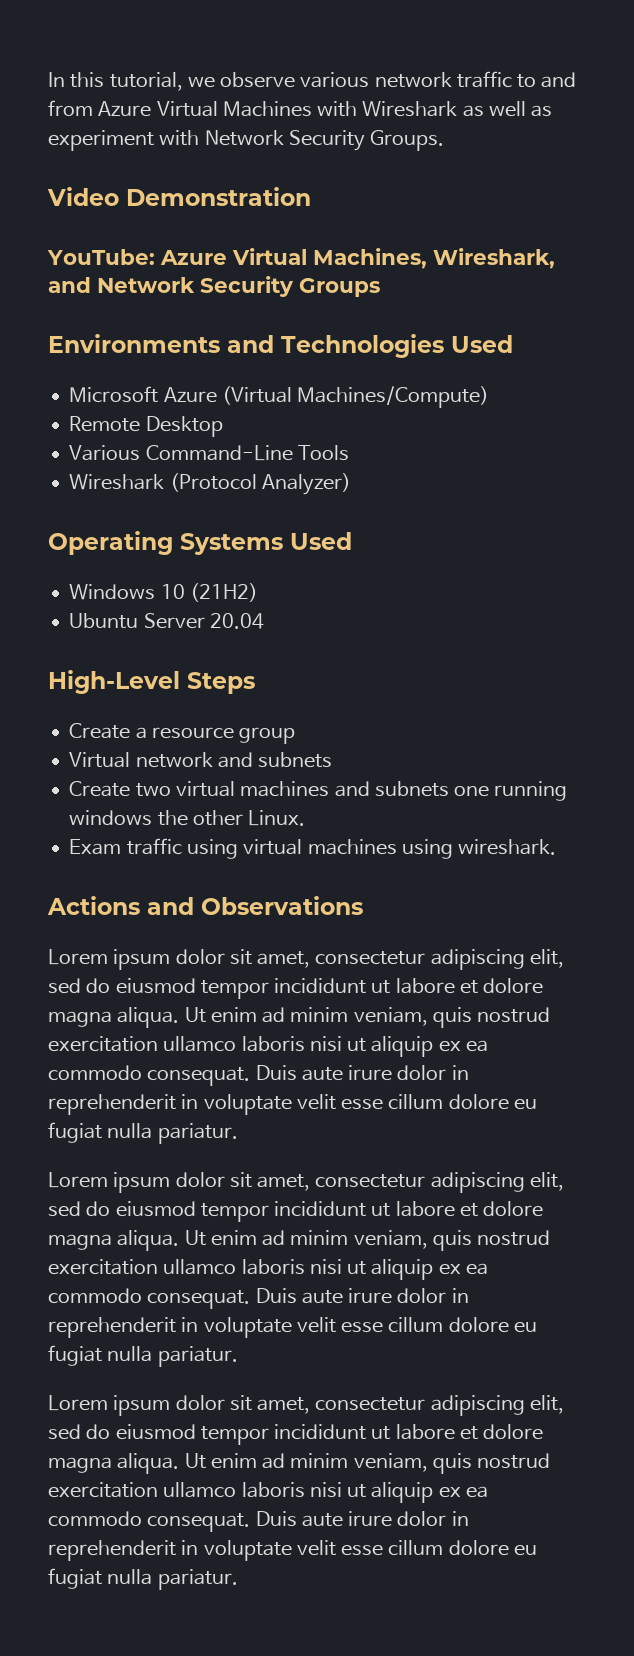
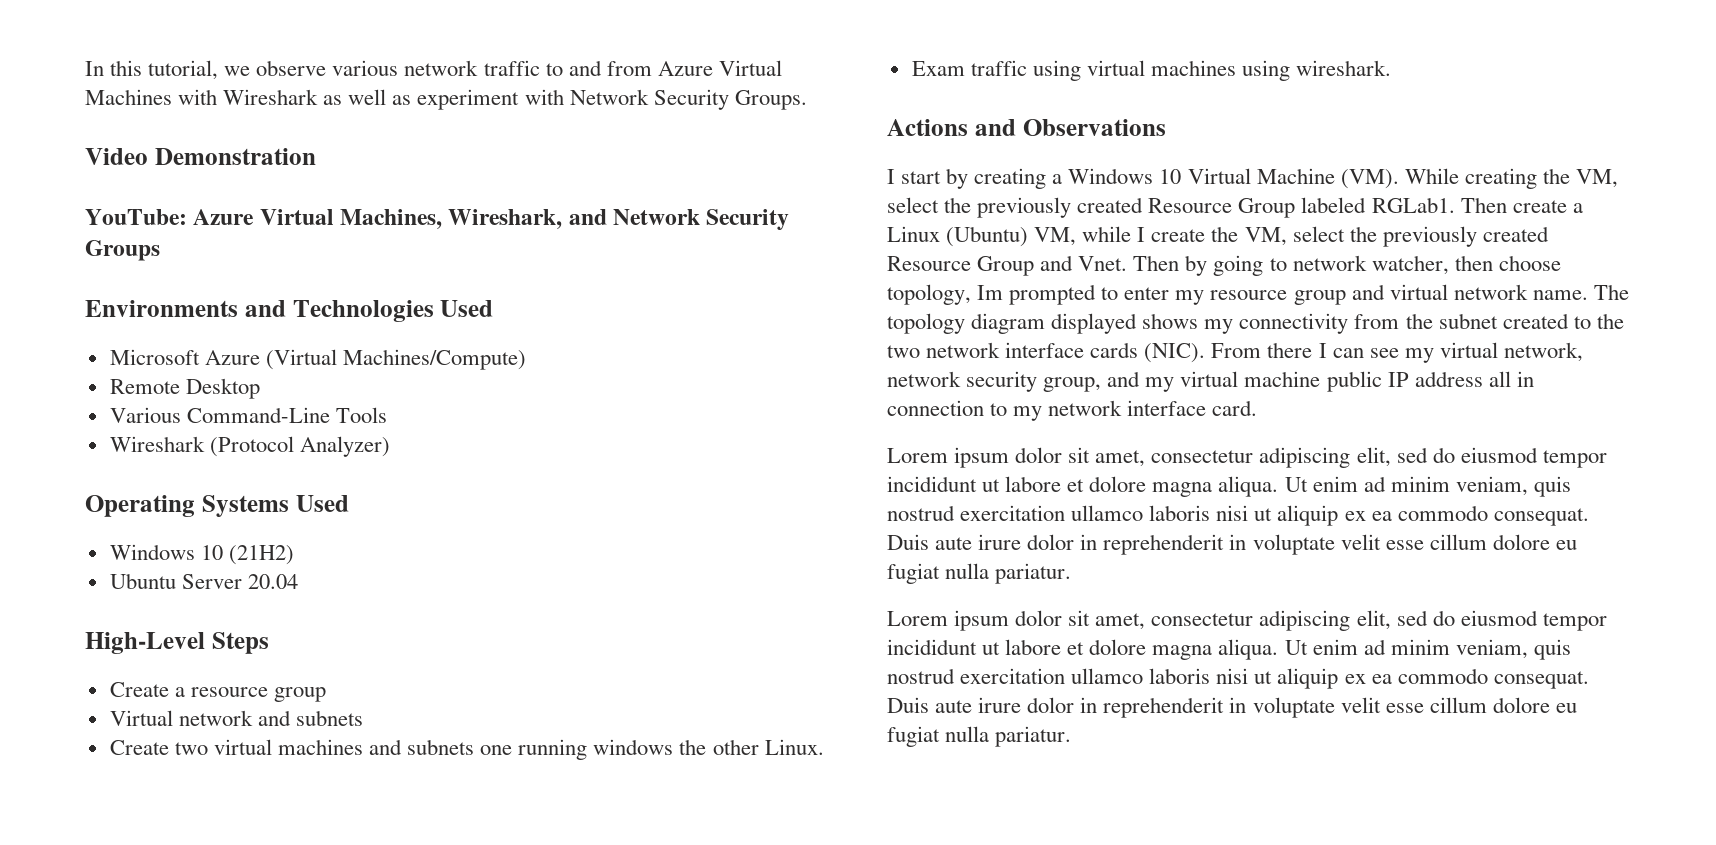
[48,949,564,970] [48,978,544,999] [48,1007,551,1028] [48,1036,488,1057] [48,1065,469,1086] [48,1094,537,1115] [48,1122,238,1144] Lorem ipsum dolor sit amet, consectetur adipiscing elit, sed do eiusmod tempor incididunt ut labore et dolore magna aliqua. Ut enim ad minim veniam, quis nostrud exercitation ullamco laboris nisi ut aliquip ex ea commodo consequat. Duis aute irure dolor in reprehenderit in voluptate velit esse cillum dolore eu fugiat nulla pariatur. -> [887,168,1618,189] [887,197,1583,218] [887,226,1549,247] [887,255,1561,276] [887,284,1629,305] [887,313,1624,334] [887,342,1583,363] [887,371,1534,392] [887,400,1258,421] I start by creating a Windows 10 Virtual Machine (VM). While creating the VM, select the previously created Resource Group labeled RGLab1. Then create a Linux (Ubuntu) VM, while I create the VM, select the previously created Resource Group and Vnet. Then by going to network watcher, then choose topology, Im prompted to enter my resource group and virtual network name. The topology diagram displayed shows my connectivity from the subnet created to the two network interface cards (NIC). From there I can see my virtual network, network security group, and my virtual machine public IP address all in connection to my network interface card.

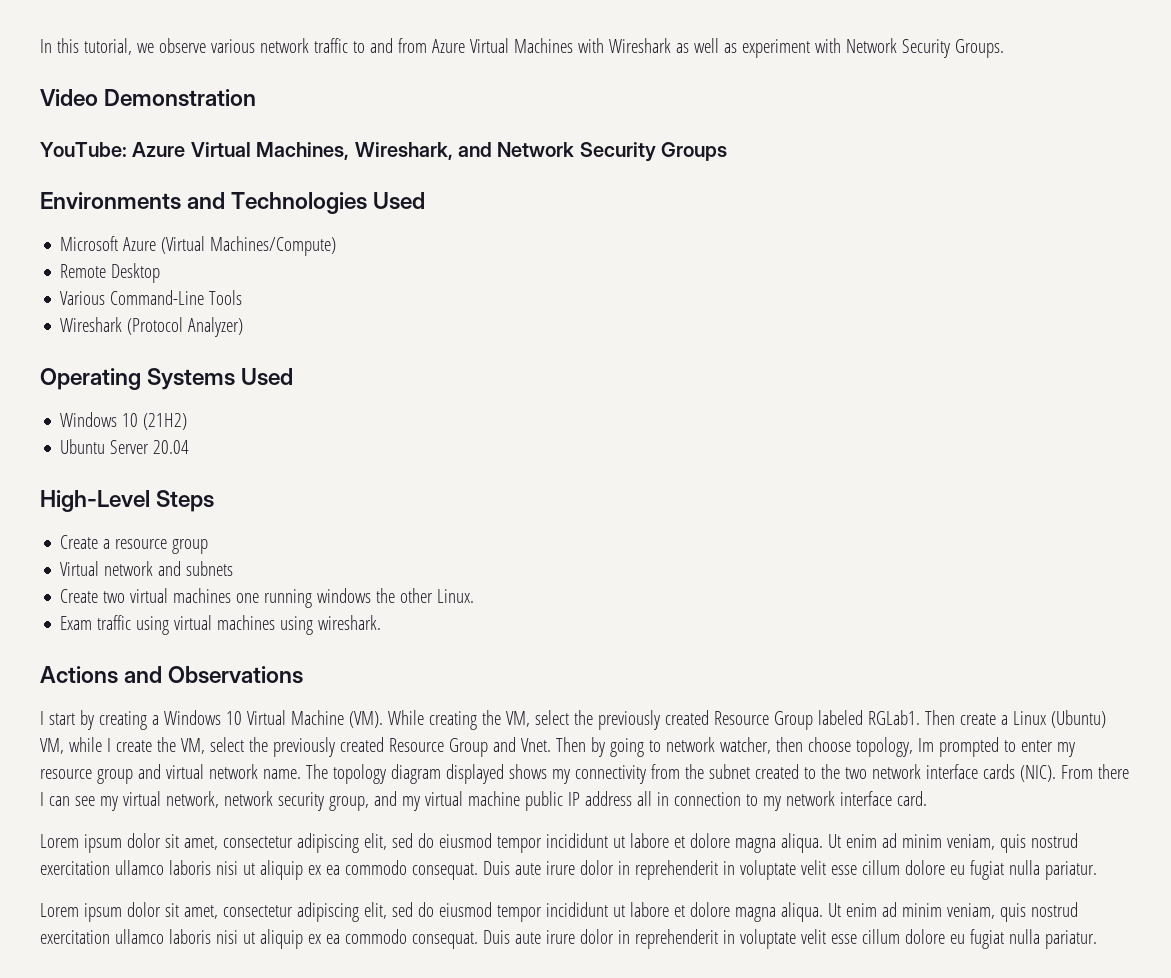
[369,739,475,755] and subnets -> (232, 595) none

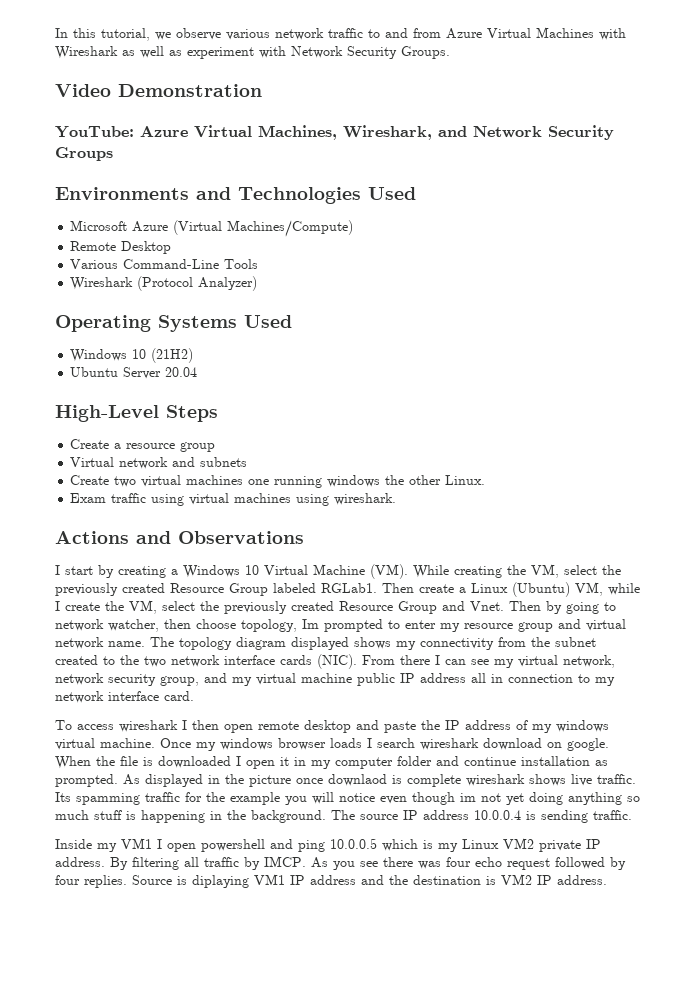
[40,833,1078,853] [40,860,1097,880] [40,902,1078,922] [40,929,1097,949] Lorem ipsum dolor sit amet, consectetur adipiscing elit, sed do eiusmod tempor incididunt ut labore et dolore magna aliqua. Ut enim ad minim veniam, quis nostrud exercitation ullamco laboris nisi ut aliquip ex ea commodo consequat. Duis aute irure dolor in reprehenderit in voluptate velit esse cillum dolore eu fugiat nulla pariatur. // Lorem ipsum dolor sit amet, consectetur adipiscing elit, sed do eiusmod tempor incididunt ut labore et dolore magna aliqua. Ut enim ad minim veniam, quis nostrud exercitation ullamco laboris nisi ut aliquip ex ea commodo consequat. Duis aute irure dolor in reprehenderit in voluptate velit esse cillum dolore eu fugiat nulla pariatur. -> [55,720,609,733] [55,738,609,751] [55,756,608,769] [55,774,636,787] [55,792,640,805] [55,810,632,823] [55,838,601,852] [55,856,626,870] [55,874,607,888] To access wireshark I then open remote desktop and paste the IP address of my windows virtual machine. Once my windows browser loads I search wireshark download on google. When the file is downloaded I open it in my computer folder and continue installation as prompted. As displayed in the picture once downlaod is complete wireshark shows live traffic. Its spamming traffic for the example you will notice even though im not yet doing anything so much stuff is happening in the background. The source IP address 10.0.0.4 is sending traffic. // Inside my VM1 I open powershell and ping 10.0.0.5 which is my Linux VM2 private IP address. By filtering all traffic by IMCP. As you see there was four echo request followed by four replies. Source is diplaying VM1 IP address and the destination is VM2 IP address.

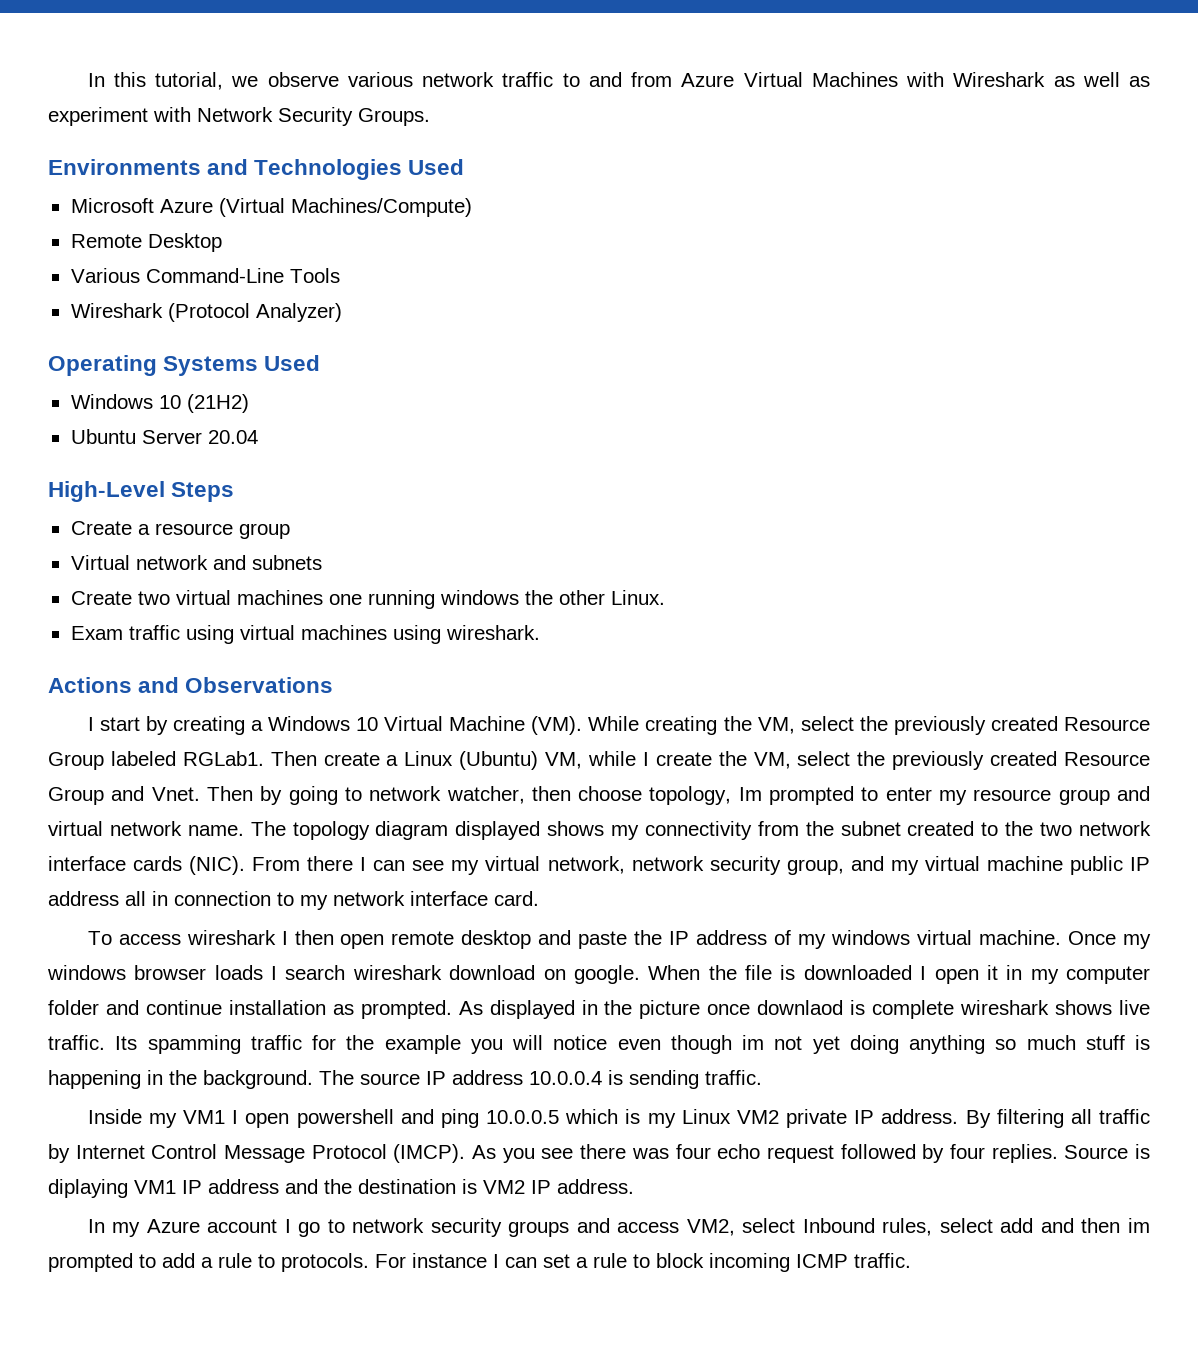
[55,84,262,97] [55,125,614,140] [55,147,113,161] // Video Demonstration // YouTube: Azure Virtual Machines, Wireshark, and Network Security Groups -> (430, 117) none
[264,856,306,867] IMCP. -> [75,1144,466,1163] Internet Control Message Protocol (IMCP).
(607, 880) none -> [87,1218,1151,1237] [48,1253,911,1272] // In my Azure account I go to network security groups and access VM2, select Inbound rules, select add and then im prompted to add a rule to protocols. For instance I can set a rule to block incoming ICMP traffic.

